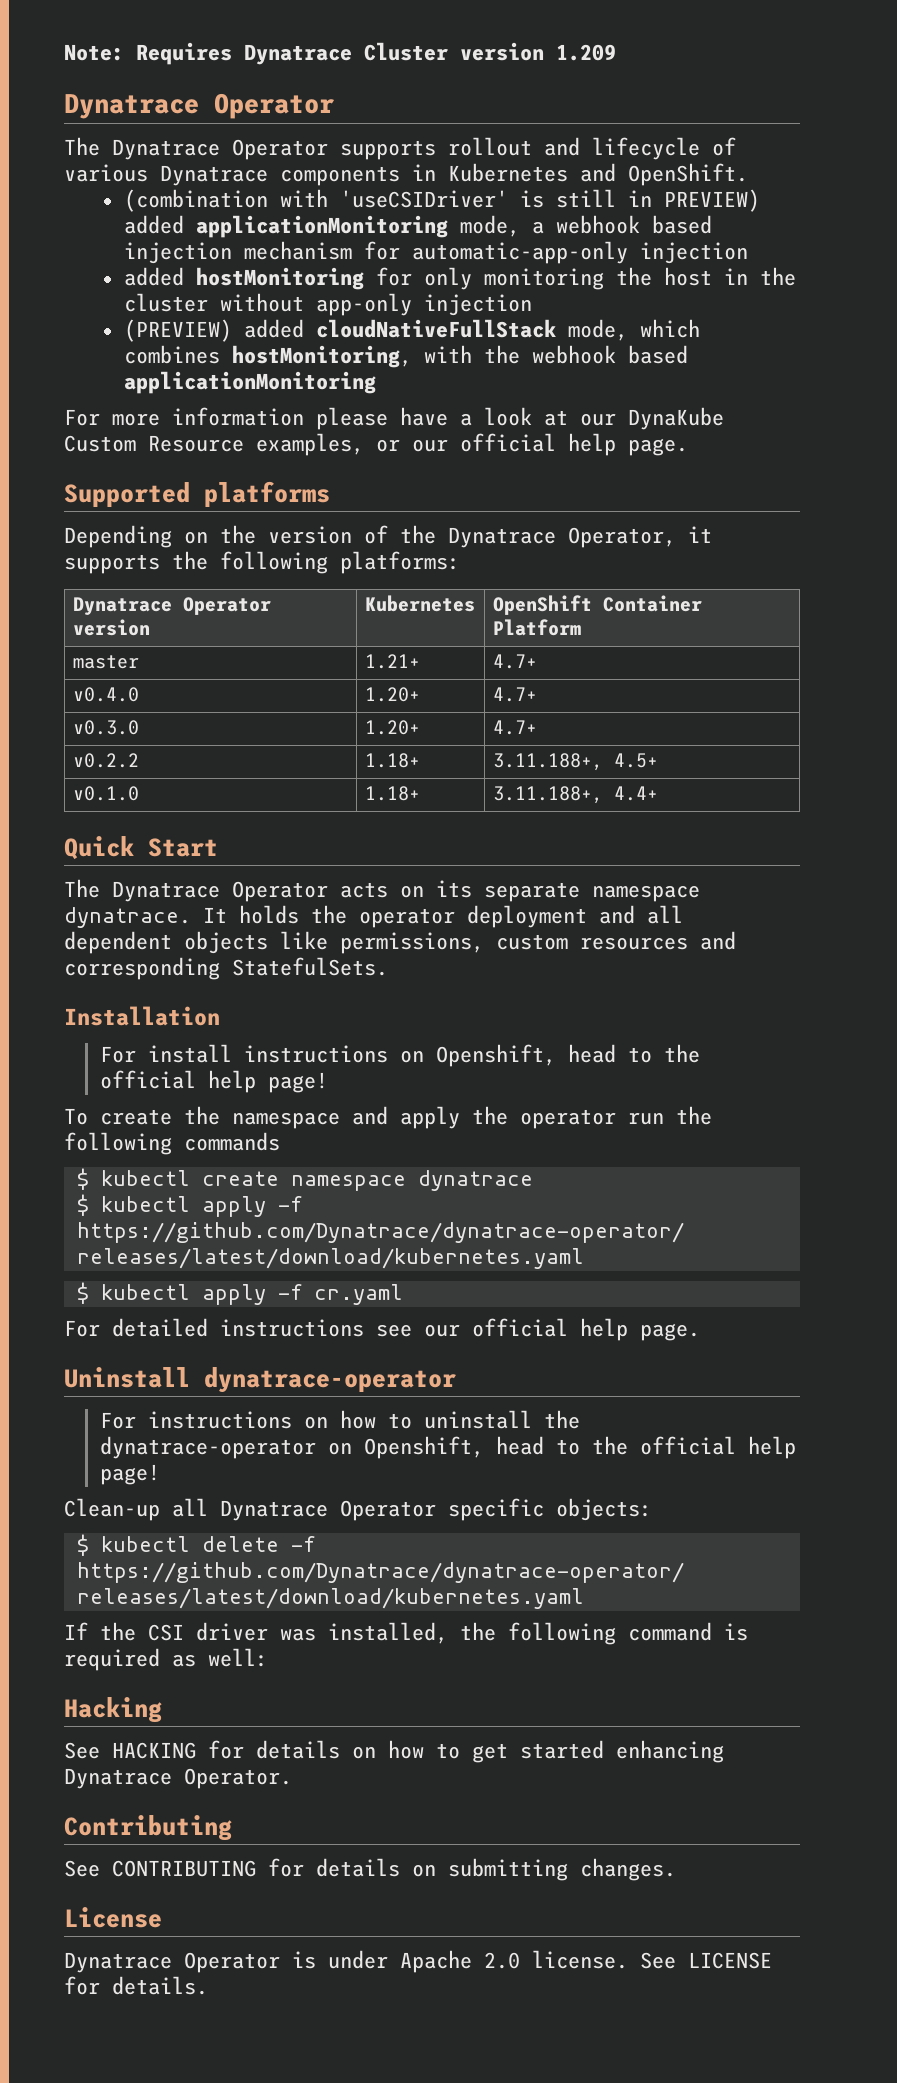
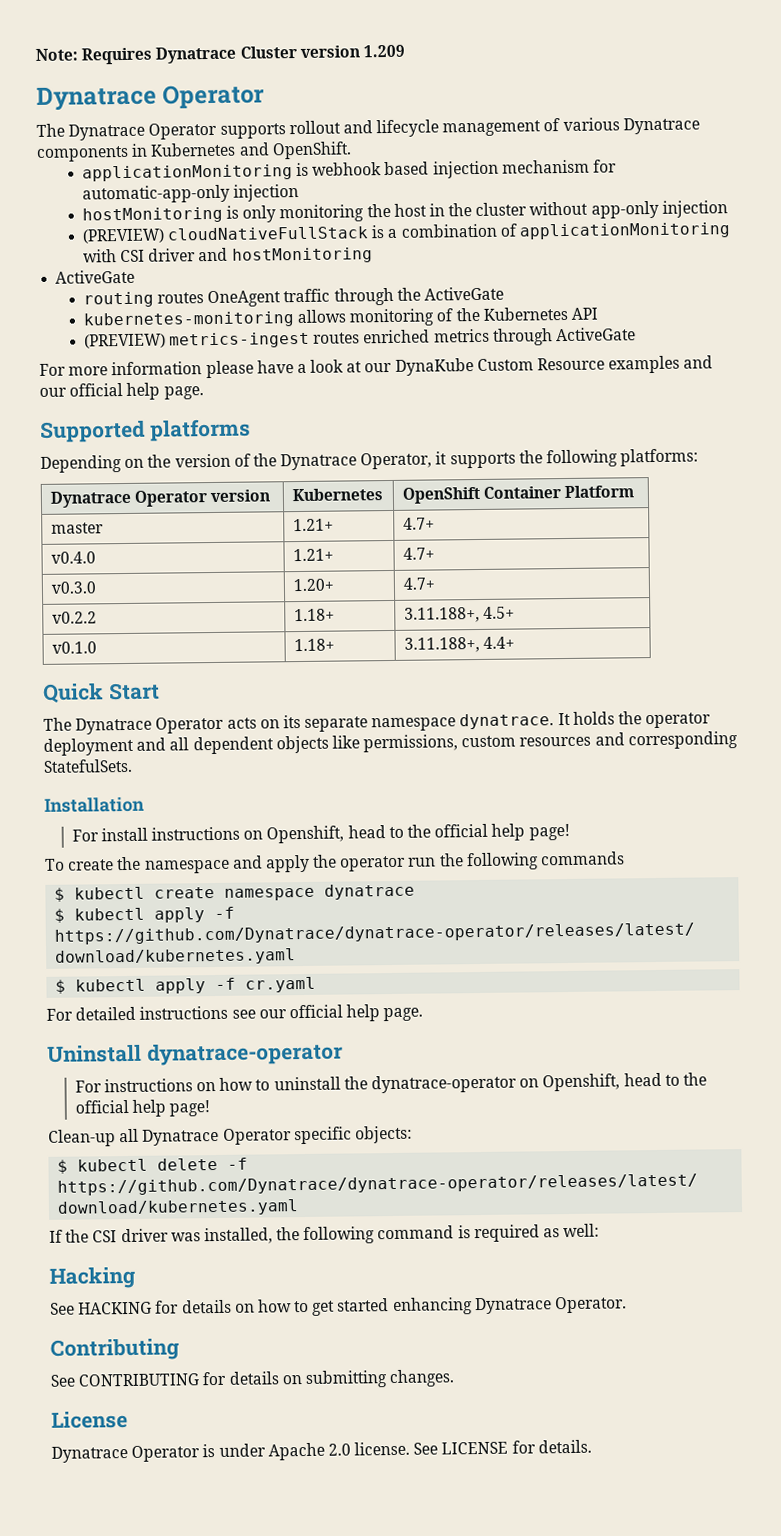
(700, 148) none -> [442,120,542,137] management
[123,189,760,212] [123,215,544,238] (combination with 'useCSIDriver' is still in PREVIEW) added applicationMonitoring mode, a -> [81,162,309,182] applicationMonitoring is
[123,267,412,290] added hostMonitoring for -> [81,205,239,224] hostMonitoring is
[243,319,700,341] [123,345,688,368] [123,371,376,394] added cloudNativeFullStack mode, which combines hostMonitoring, with the webhook based applicationMonitoring -> [166,222,730,241] [82,247,373,264] [55,269,136,284] [82,286,504,308] [82,306,598,329] [83,327,636,349] cloudNativeFullStack is a combination of applicationMonitoring with CSI driver and hostMonitoring // ActiveGate // routing routes OneAgent traffic through the ActiveGate // kubernetes-monitoring allows monitoring of the Kubernetes API // (PREVIEW) metrics-ingest routes enriched metrics through ActiveGate
[256,433,400,456] examples, or -> [608,355,714,374] examples and
[364,687,420,702] 1.20+ -> [292,548,334,562] 1.21+

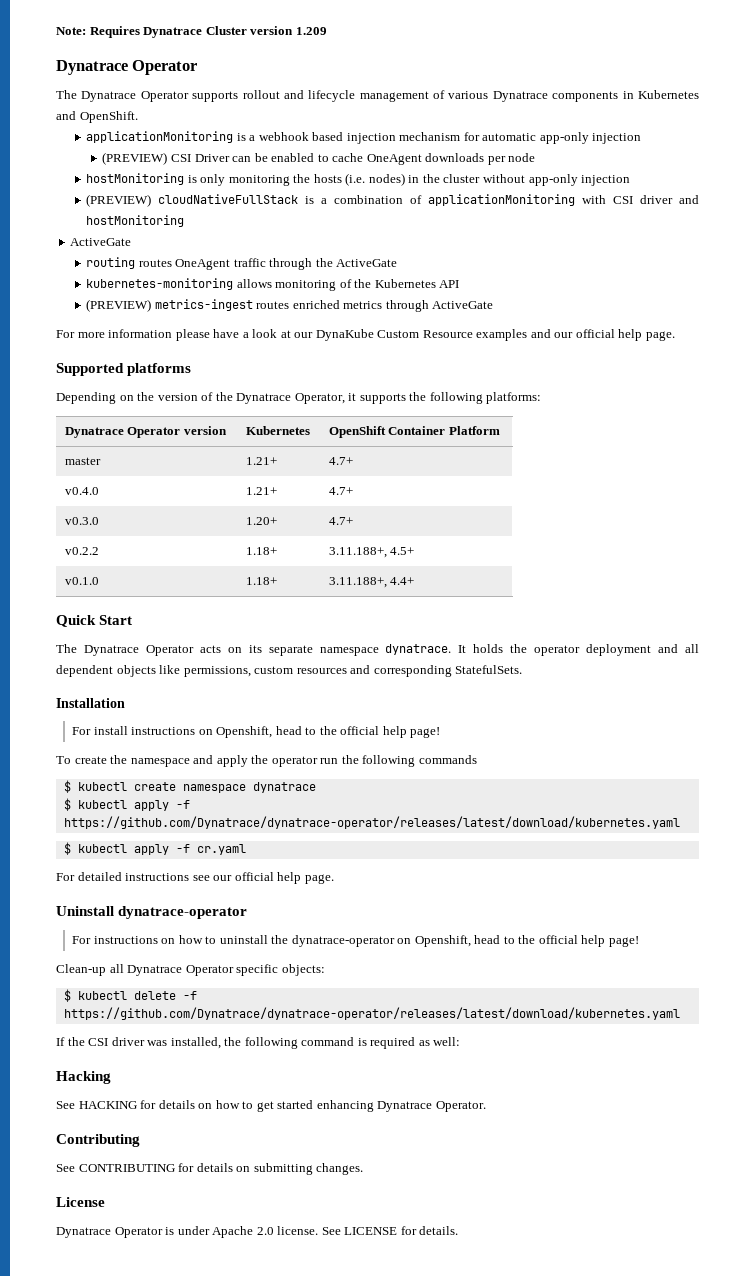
(309, 169) none -> [249,135,256,141] a
[81,184,299,204] automatic-app-only injection -> [482,132,642,144] [102,152,536,165] automatic app-only injection // (PREVIEW) CSI Driver can be enabled to cache OneAgent downloads per node
[393,203,427,217] host -> [313,173,405,186] hosts (i.e. nodes)

